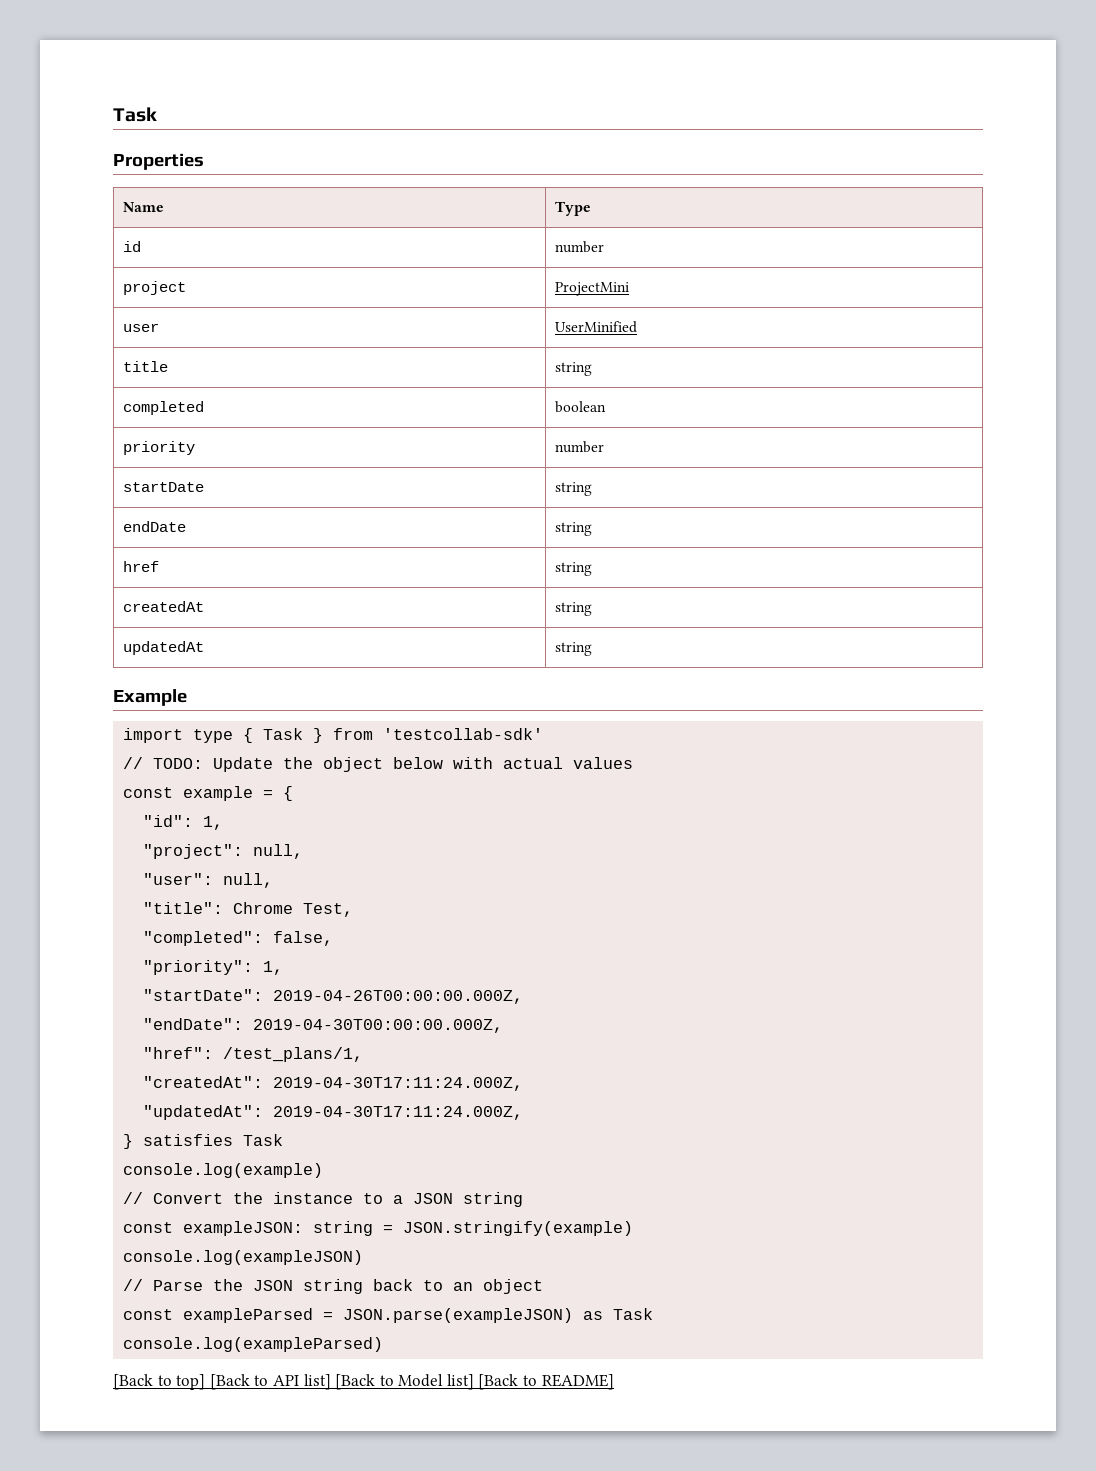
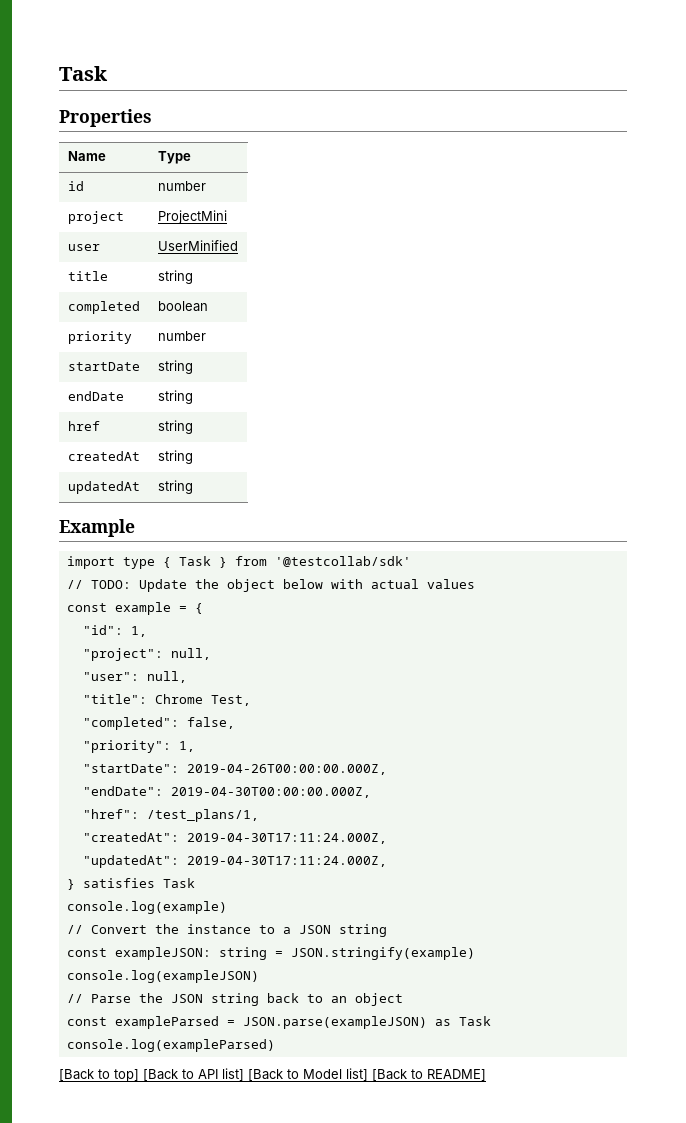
[383,728,544,740] 'testcollab-sdk' -> [274,556,411,567] '@testcollab/sdk'

